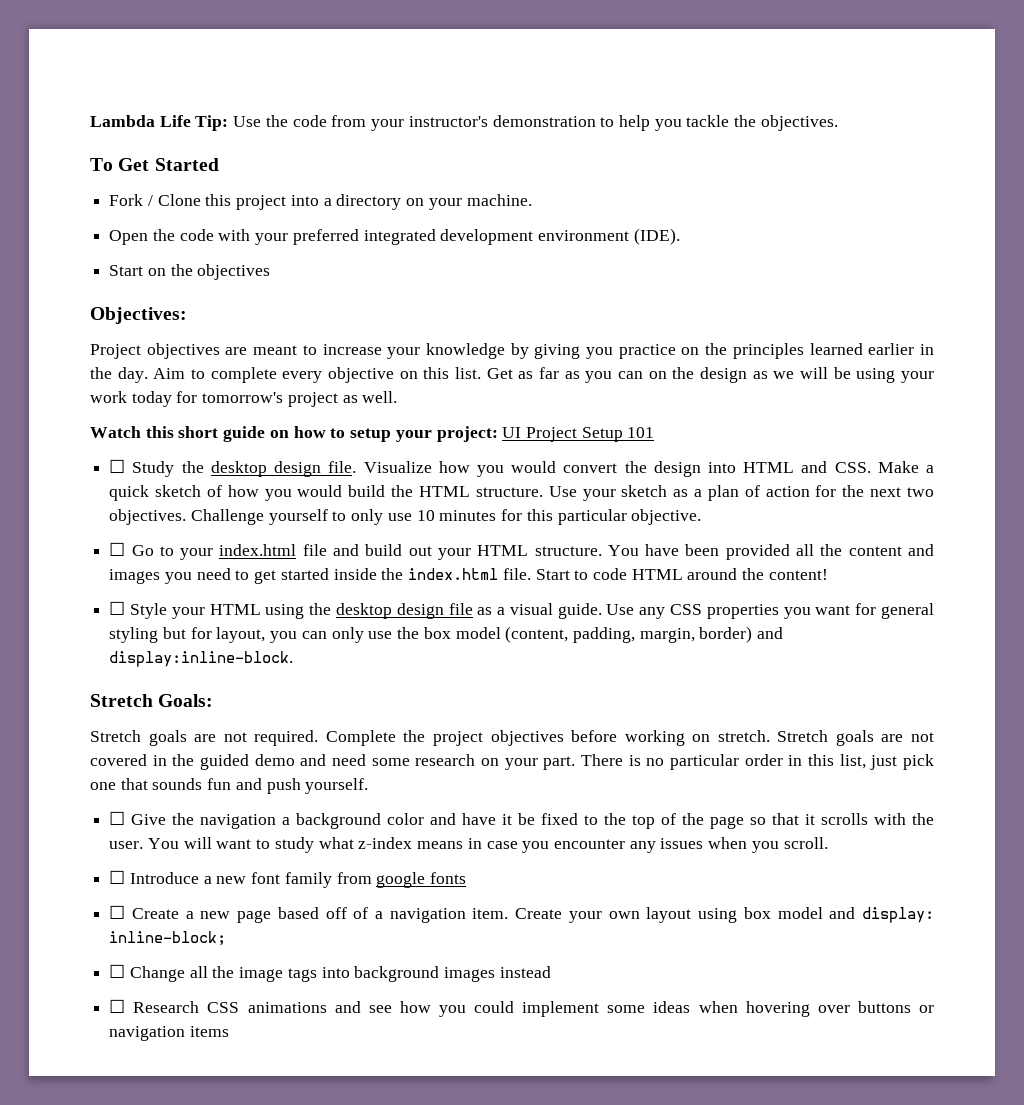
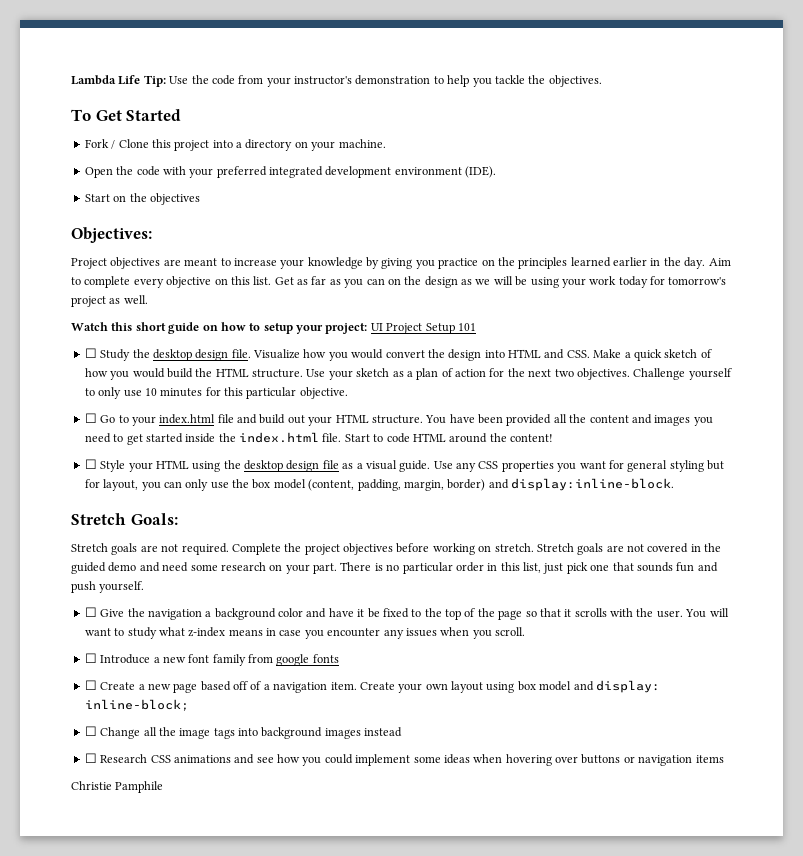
(229, 1031) none -> [71,781,164,793] // Christie Pamphile

